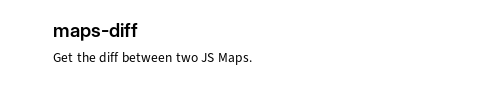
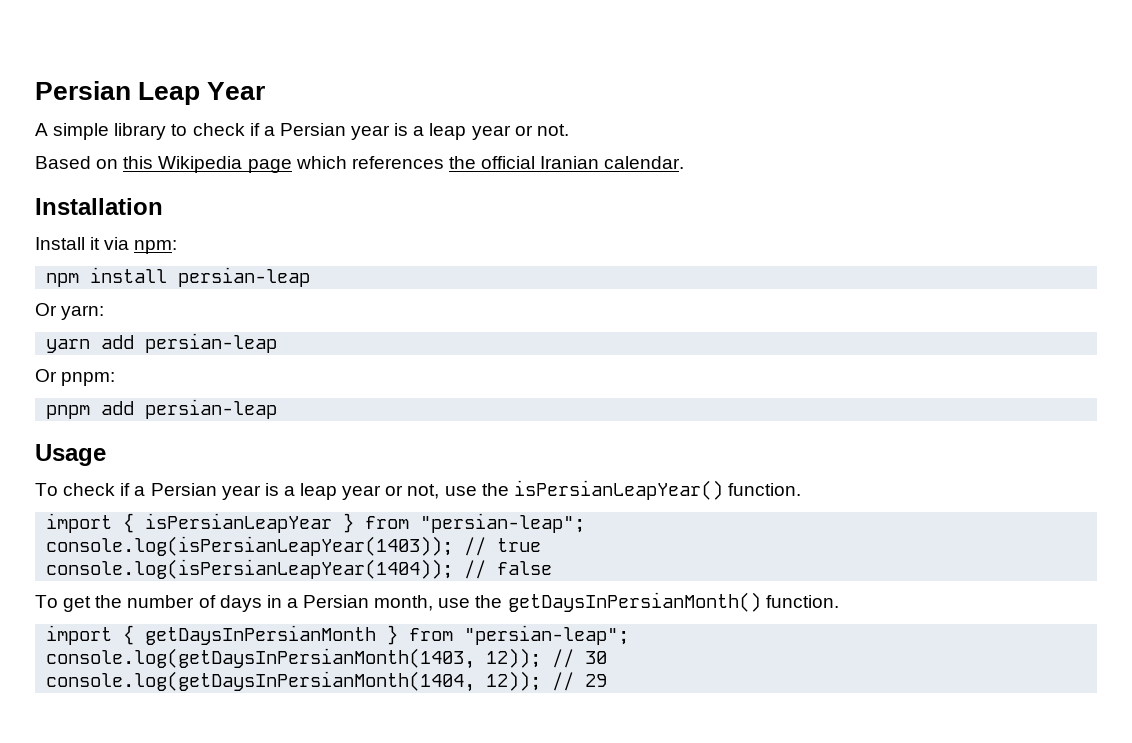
[53,23,138,41] [53,52,252,65] maps-diff // Get the diff between two JS Maps. -> [35,81,266,105] [35,123,569,140] [35,156,685,173] [35,198,163,215] [35,237,178,254] [46,267,311,287] [35,303,105,320] [46,333,278,353] [35,369,116,386] [46,399,278,419] [35,444,106,466] [35,480,801,500] [46,513,586,533] [46,536,542,556] [46,559,553,579] [35,592,839,612] [46,625,630,645] [46,648,608,669] [46,671,608,692] Persian Leap Year // A simple library to check if a Persian year is a leap year or not. // Based on this Wikipedia page which references the official Iranian calendar. // Installation // Install it via npm: // npm install persian-leap // Or yarn: // yarn add persian-leap // Or pnpm: // pnpm add persian-leap // Usage // To check if a Persian year is a leap year or not, use the isPersianLeapYear() function. // import { isPersianLeapYear } from "persian-leap"; // console.log(isPersianLeapYear(1403)); // true // console.log(isPersianLeapYear(1404)); // false // To get the number of days in a Persian month, use the getDaysInPersianMonth() function. // import { getDaysInPersianMonth } from "persian-leap"; // console.log(getDaysInPersianMonth(1403, 12)); // 30 // console.log(getDaysInPersianMonth(1404, 12)); // 29

